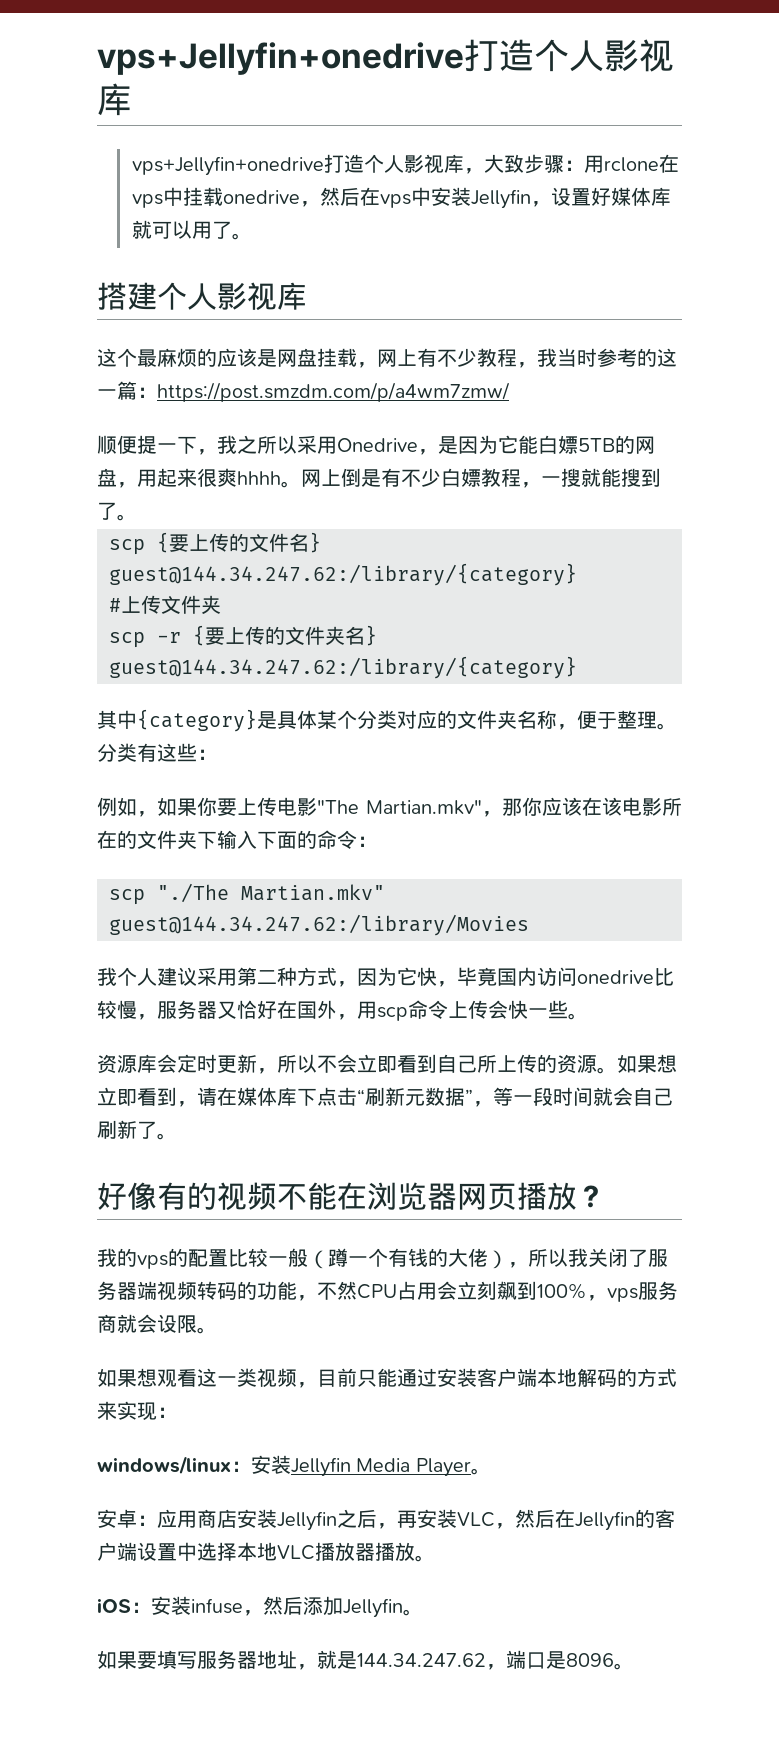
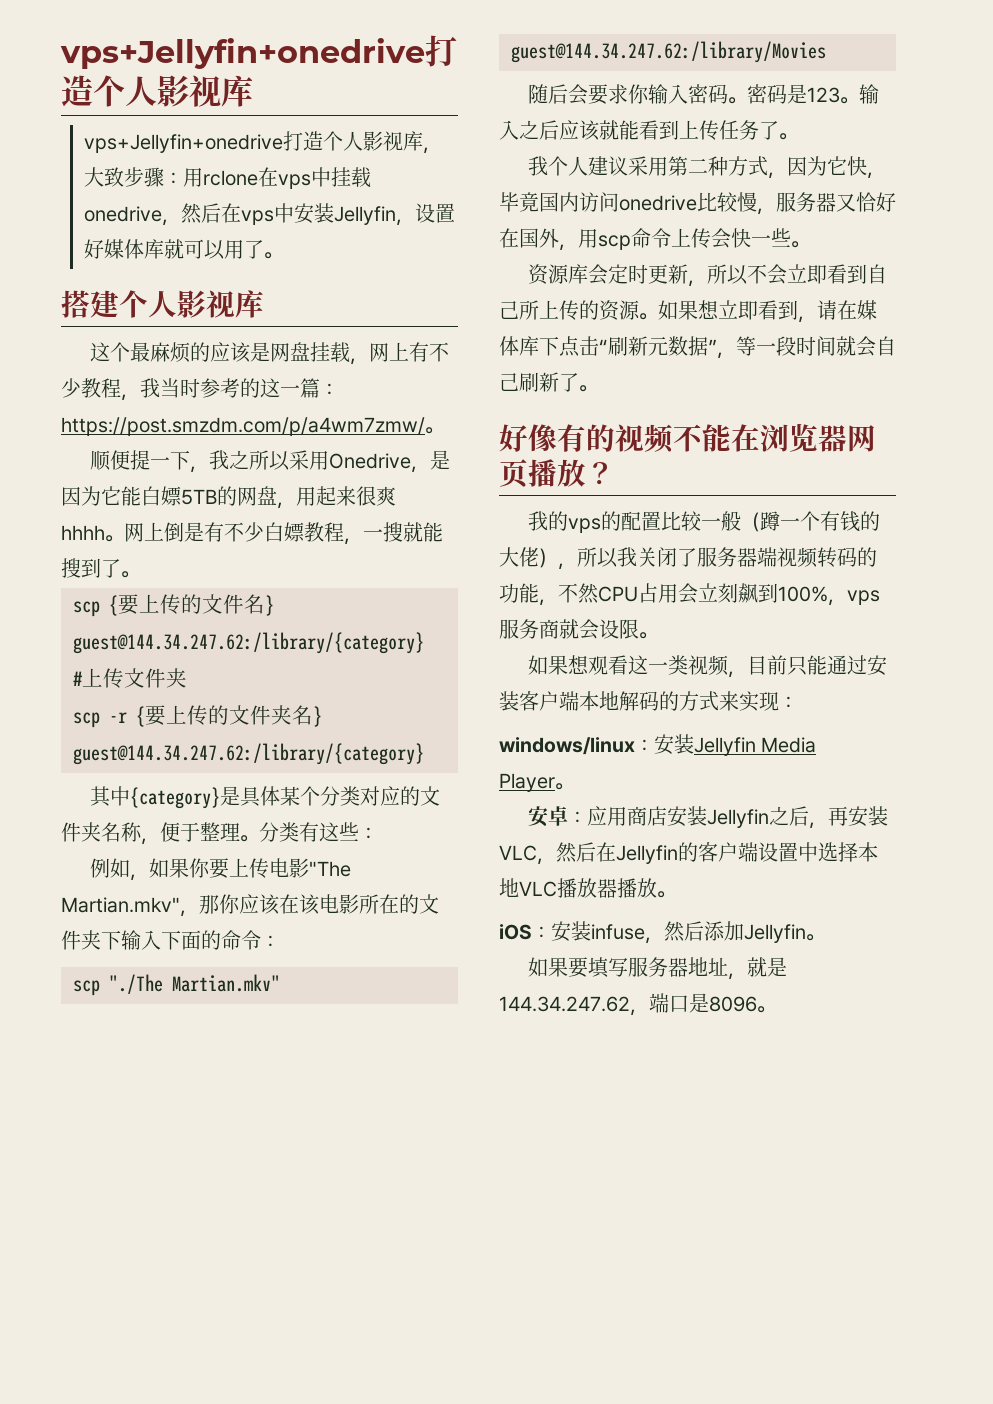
(510, 392) none -> [425,427,444,434] 。
(529, 925) none -> [527,84,879,105] [499,120,798,141] // 随后会要求你输入密码。密码是123。输入之后应该就能看到上传任务了。

